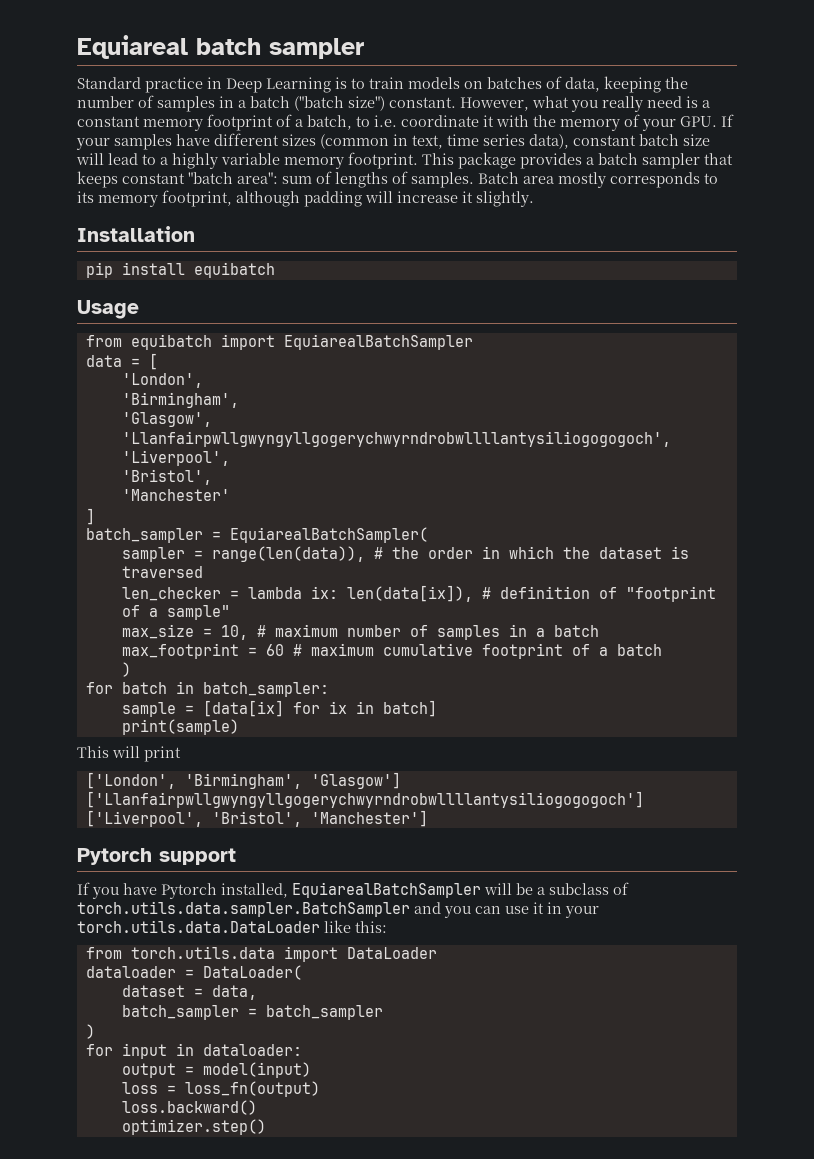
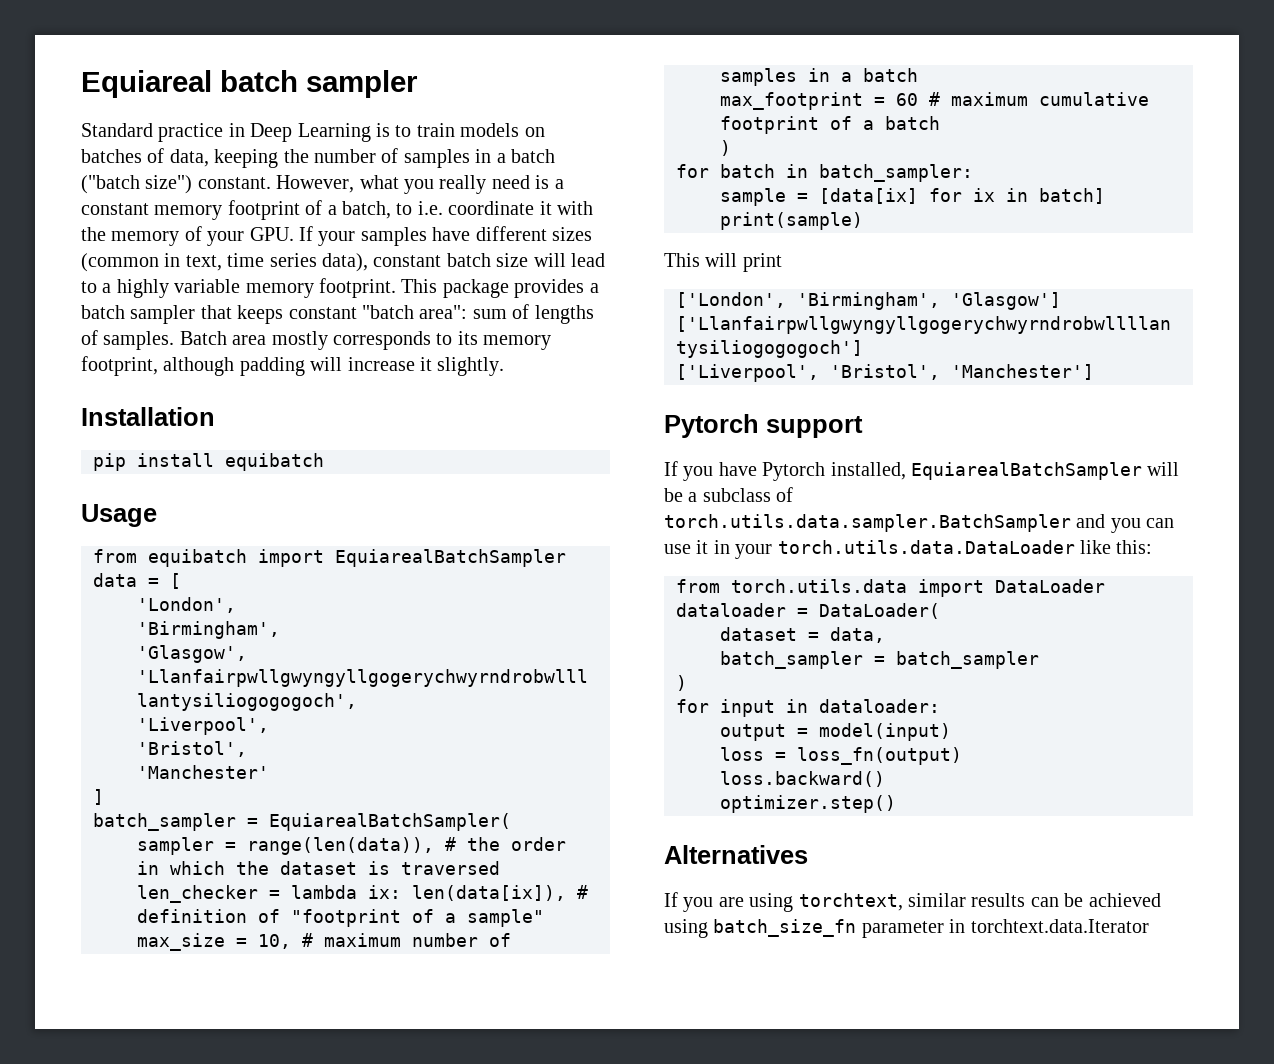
(266, 1127) none -> [664,845,808,864] [664,892,1161,912] [664,919,1149,938] // Alternatives // If you are using torchtext, similar results can be achieved using batch_size_fn parameter in torchtext.data.Iterator

